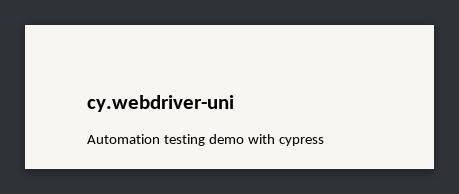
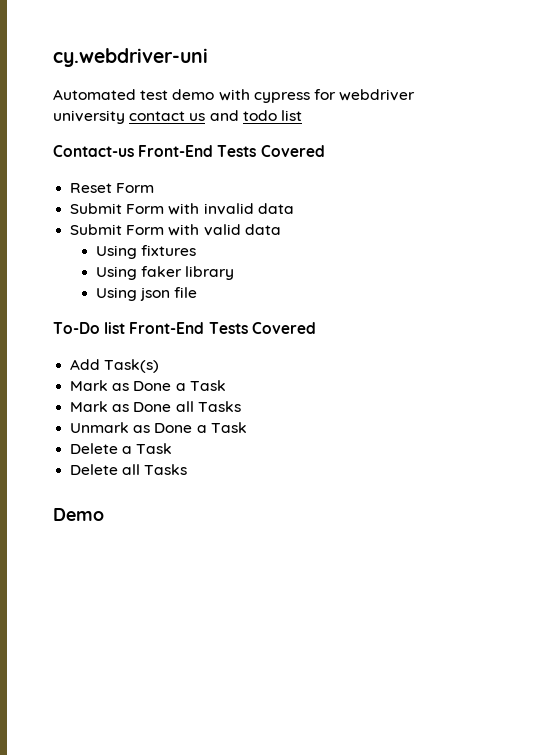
[87,134,205,146] Automation testing -> [53,89,169,100] Automated test
(324, 141) none -> [313,89,416,101] [53,110,302,124] [53,145,325,157] [70,183,155,193] [70,203,294,215] [70,224,281,236] [95,245,196,259] [95,266,234,280] [95,287,197,301] [53,322,316,334] [70,359,160,373] [70,380,226,391] [70,401,241,412] [70,422,247,433] [70,443,173,454] [70,464,188,475] [53,508,104,521] for webdriver university contact us and todo list // Contact-us Front-End Tests Covered // Reset Form // Submit Form with invalid data // Submit Form with valid data // Using fixtures // Using faker library // Using json file // To-Do list Front-End Tests Covered // Add Task(s) // Mark as Done a Task // Mark as Done all Tasks // Unmark as Done a Task // Delete a Task // Delete all Tasks // Demo

